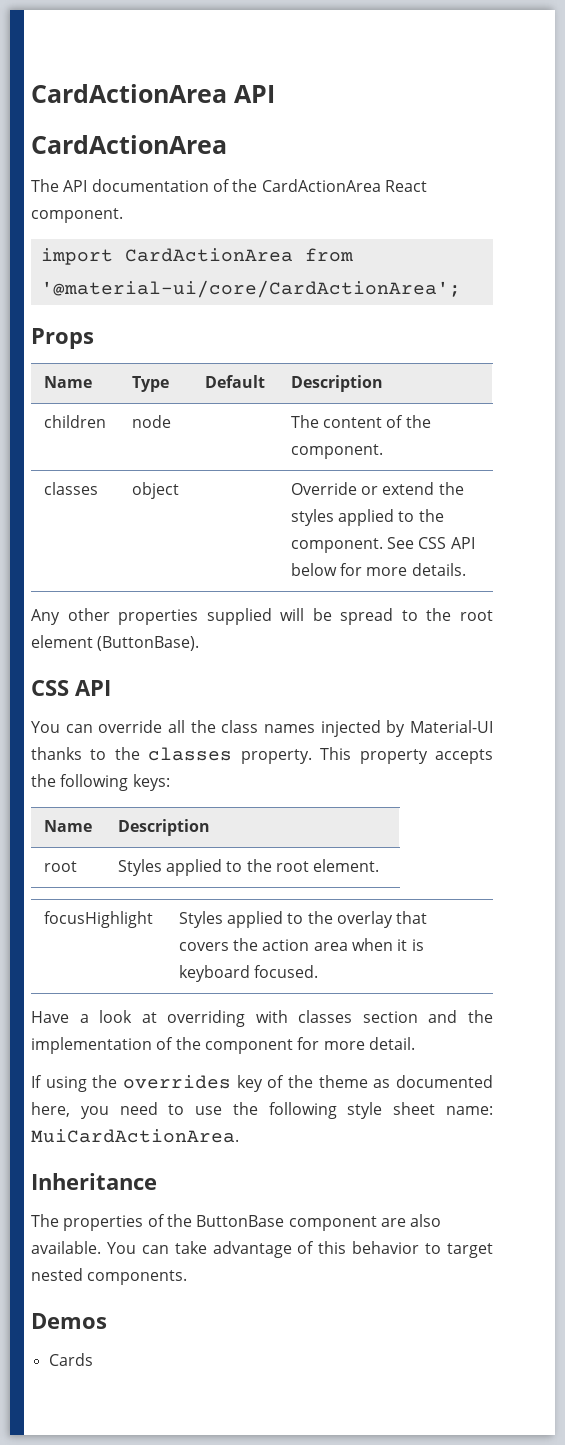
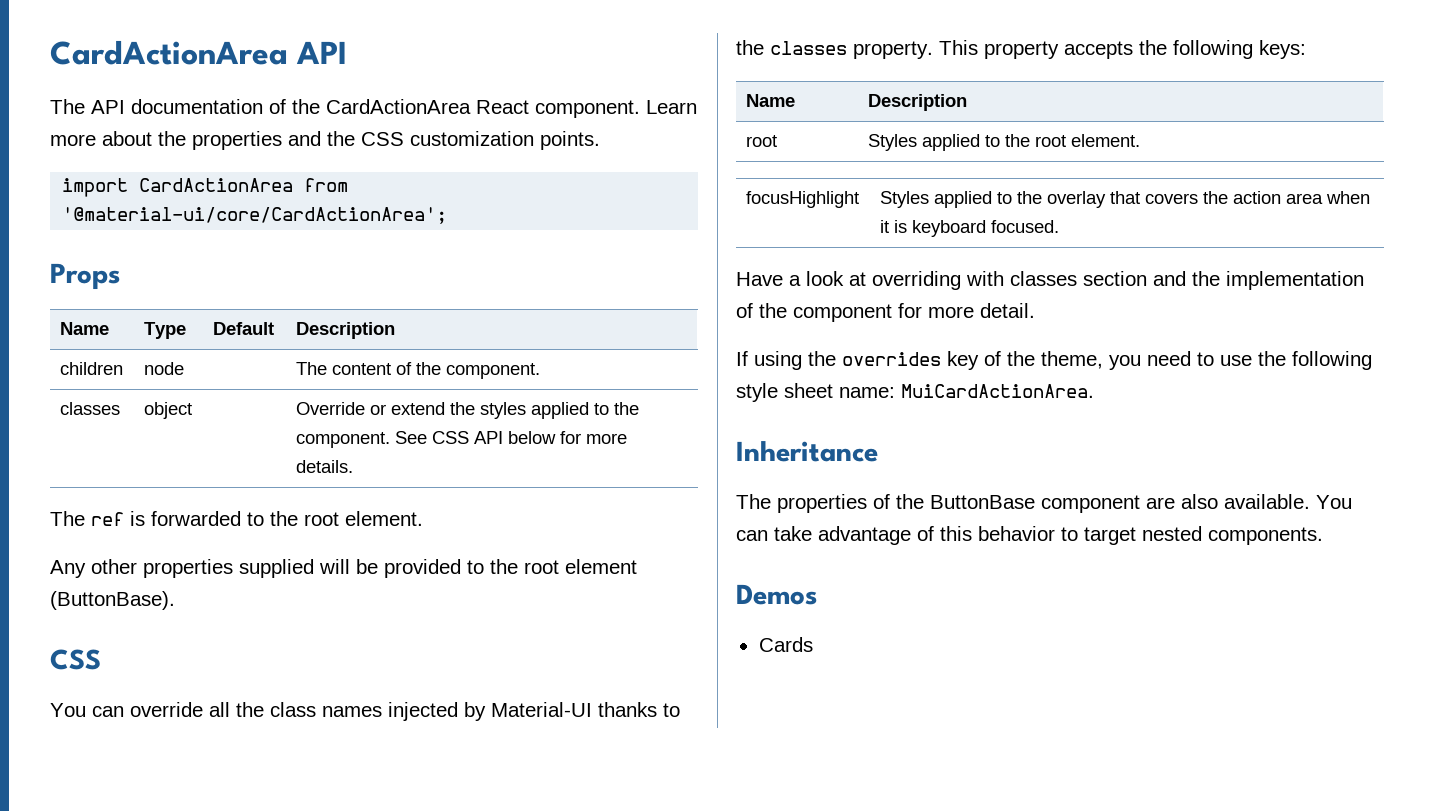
[31,135,227,154] // CardActionArea -> (348, 52) none
(123, 215) none -> [646,100,697,114] [50,131,600,150] Learn more about the properties and the CSS customization points.
(466, 569) none -> [50,511,423,526] // The ref is forwarded to the root element.
[340,608,394,625] spread -> [384,559,461,578] provided
[75,680,111,696] API -> (101, 659) none
[318,1075,494,1088] [31,1102,70,1117] theme as documented here, -> [1041,351,1103,369] theme,

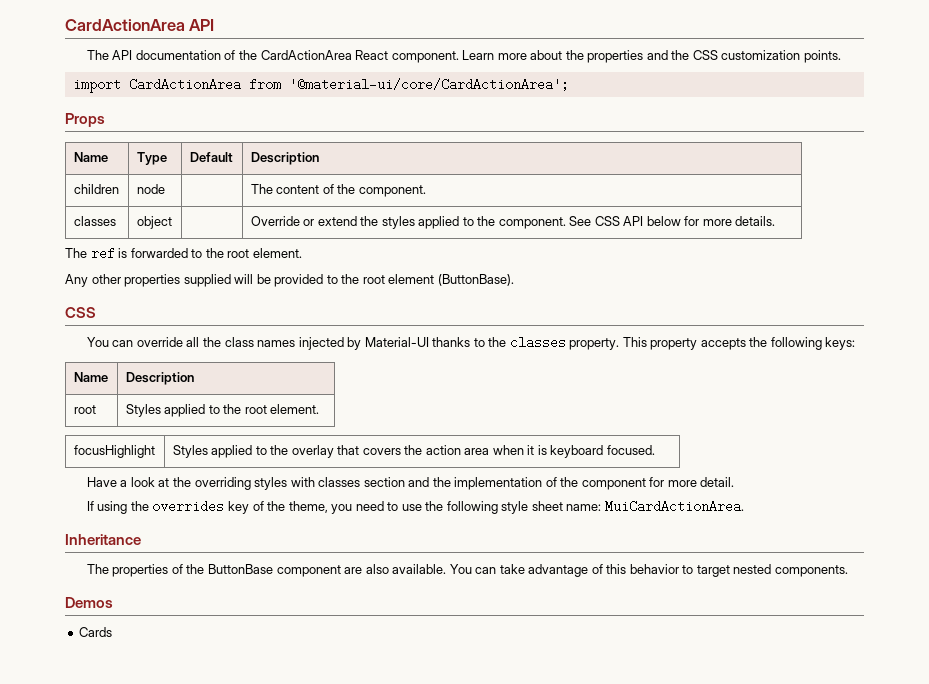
[872,271,961,290] overriding -> [172,477,288,490] the overriding styles

